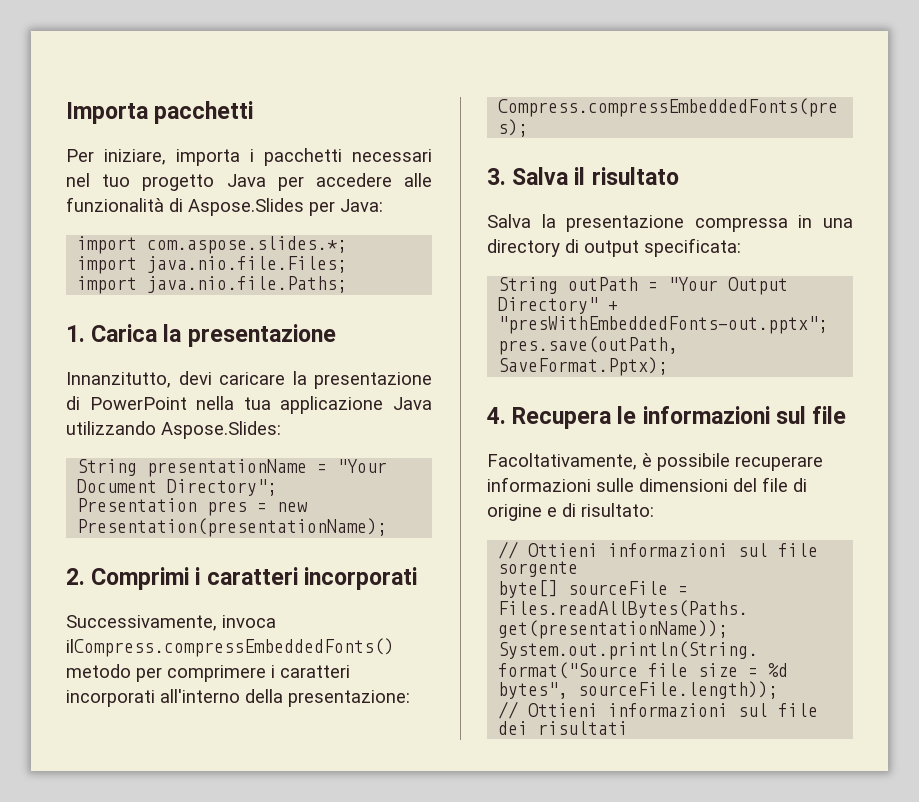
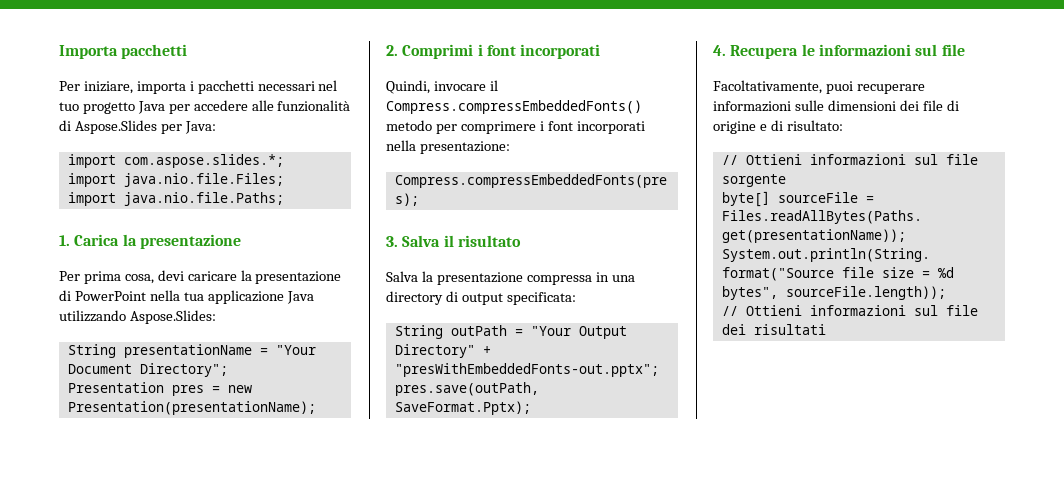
[66,372,171,388] Innanzitutto, -> [59,271,154,284] Per prima cosa,
[206,567,298,585] caratteri -> [486,45,516,56] font
[66,615,276,631] [66,638,394,657] [66,664,350,682] [66,689,283,707] Successivamente, invoca ilCompress.compressEmbeddedFonts() metodo per comprimere i caratteri incorporati all'interno della -> [386,80,498,94] [386,100,642,114] [386,120,645,134] [386,140,416,151] Quindi, invocare il Compress.compressEmbeddedFonts() metodo per comprimere i font incorporati nella
[642,453,730,471] è possibile -> [825,81,853,94] puoi
[733,478,757,492] del -> [899,100,919,111] dei

